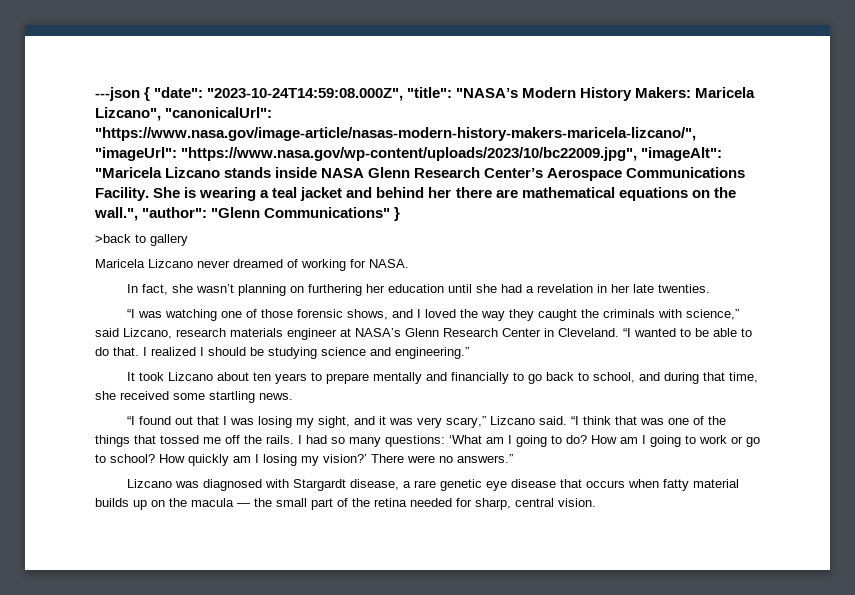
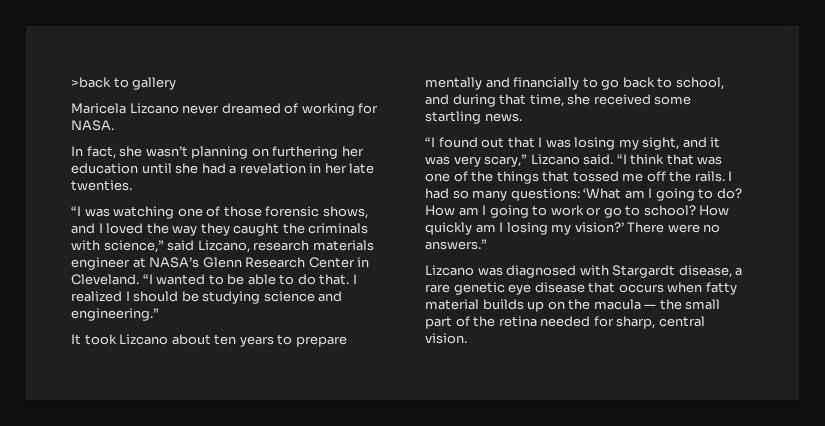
[95,87,756,101] [95,107,273,121] [95,127,696,141] [95,147,723,161] [95,167,746,181] [95,187,736,201] [94,207,401,221] ---json { "date": "2023-10-24T14:59:08.000Z", "title": "NASA’s Modern History Makers: Maricela Lizcano", "canonicalUrl": "https://www.nasa.gov/image-article/nasas-modern-history-makers-maricela-lizcano/", "imageUrl": "https://www.nasa.gov/wp-content/uploads/2023/10/bc22009.jpg", "imageAlt": "Maricela Lizcano stands inside NASA Glenn Research Center’s Aerospace Communications Facility. She is wearing a teal jacket and behind her there are mathematical equations on the wall.", "author": "Glenn Communications" } // -> (71, 82) none

